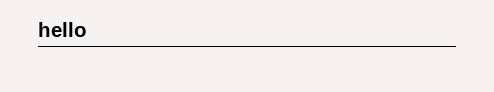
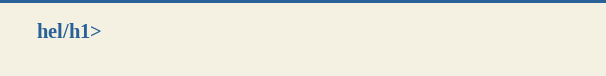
[38,22,87,37] hello -> [37,23,102,38] hel/h1>

